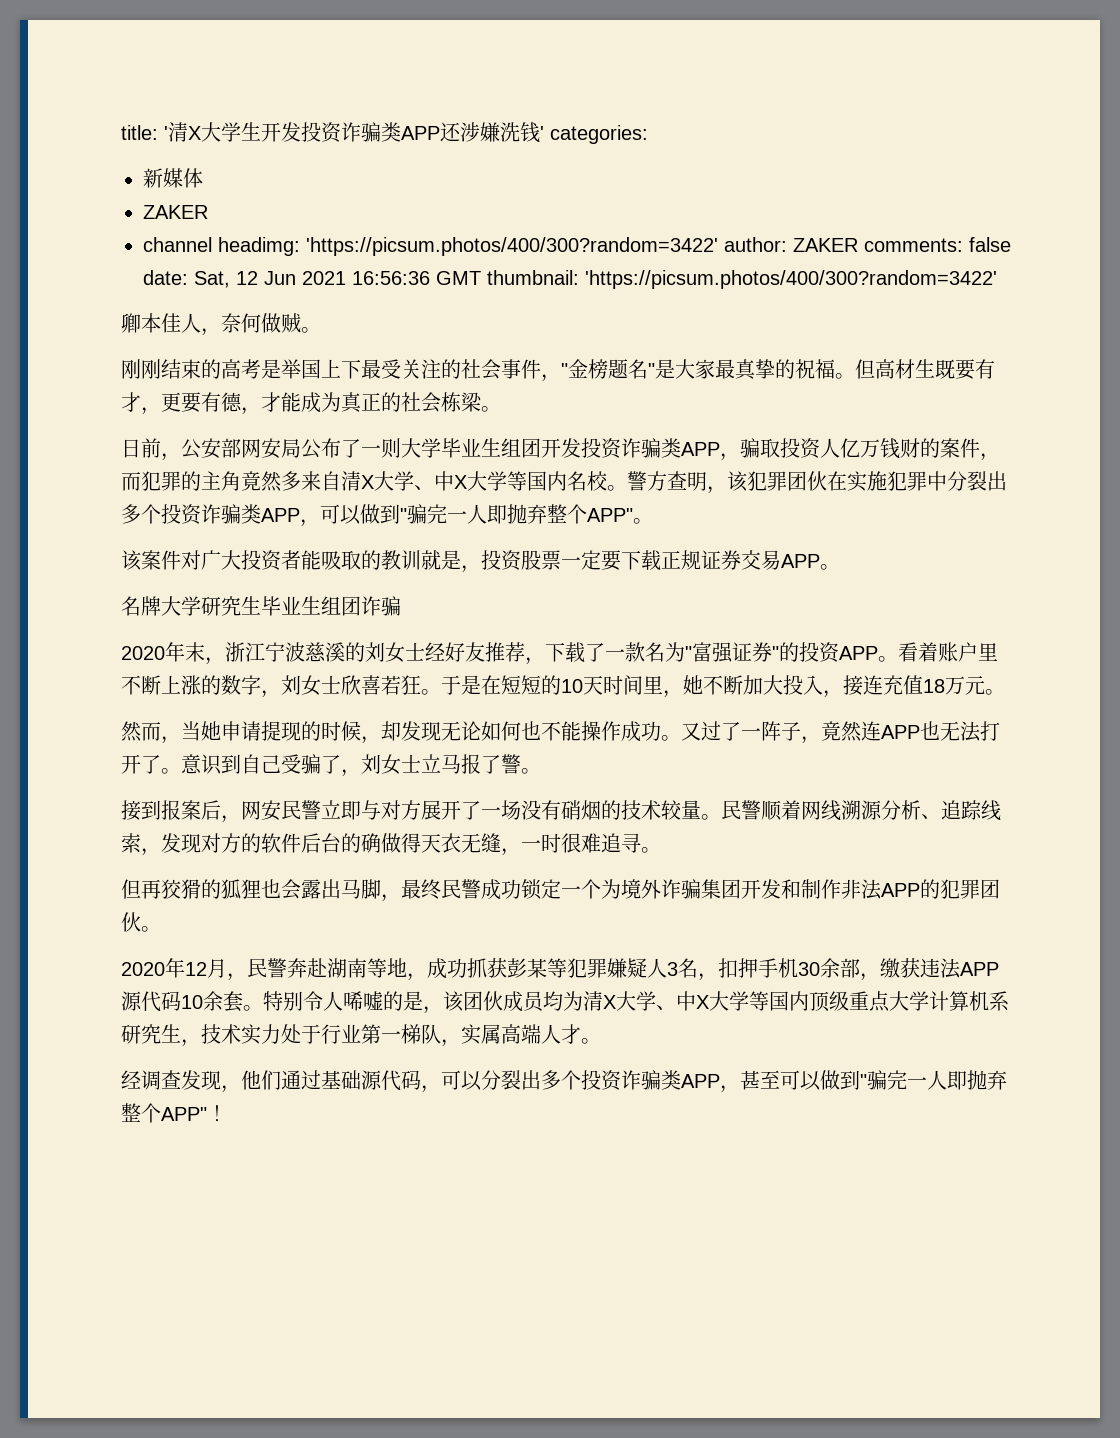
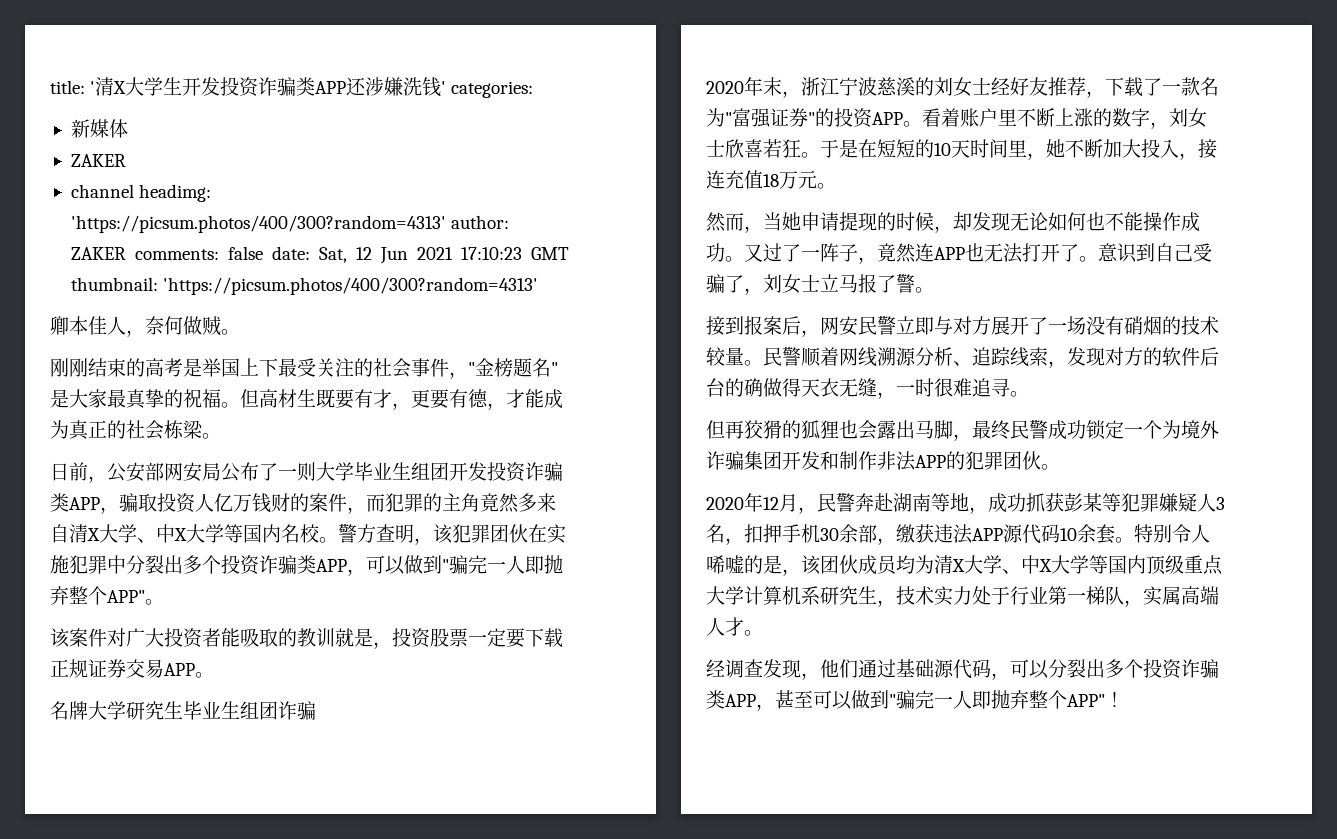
[306,237,718,256] 'https://picsum.photos/400/300?random=3422' -> [70,215,446,233] 'https://picsum.photos/400/300?random=4313'
[352,271,430,285] 16:56:36 -> [460,247,522,260] 17:10:23
[585,270,997,289] 'https://picsum.photos/400/300?random=3422' -> [163,277,539,295] 'https://picsum.photos/400/300?random=4313'

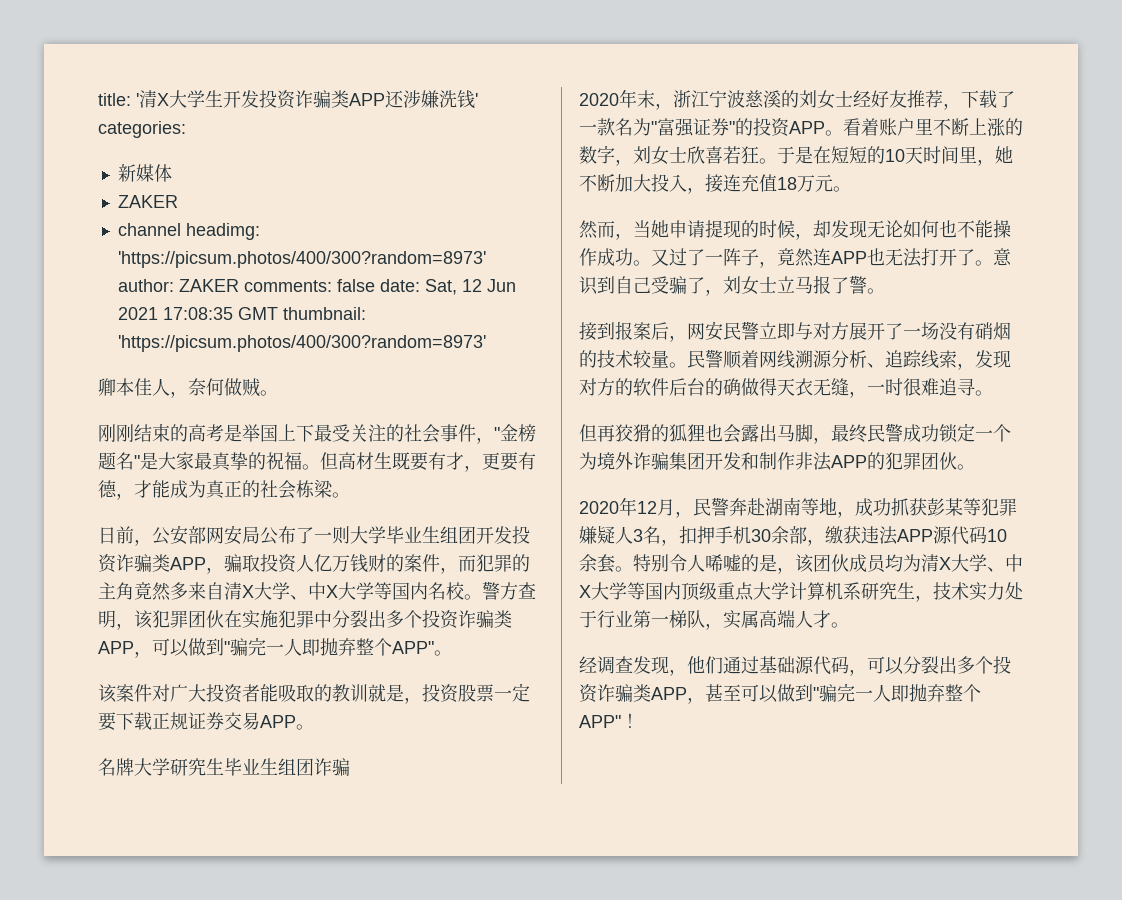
[70,215,446,233] 'https://picsum.photos/400/300?random=4313' -> [117,251,486,268] 'https://picsum.photos/400/300?random=8973'
[460,247,522,260] 17:10:23 -> [162,307,233,320] 17:08:35
[163,277,539,295] 'https://picsum.photos/400/300?random=4313' -> [117,335,486,352] 'https://picsum.photos/400/300?random=8973'

